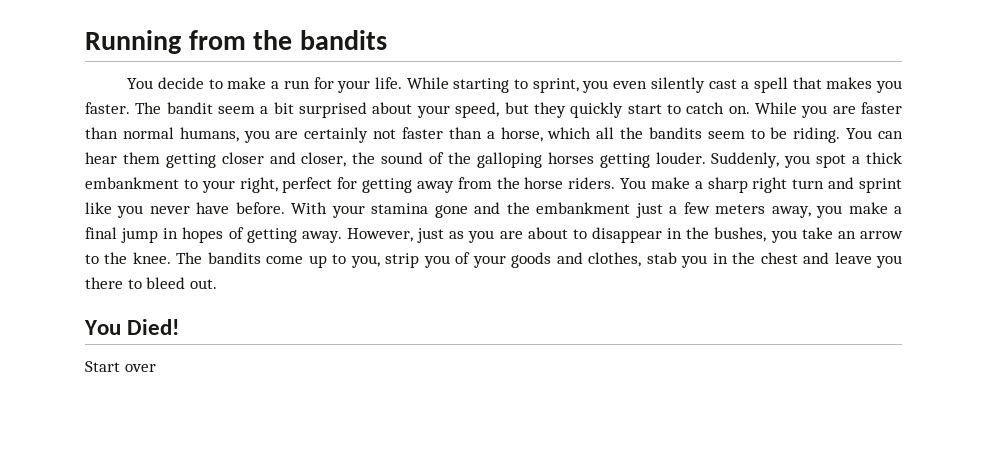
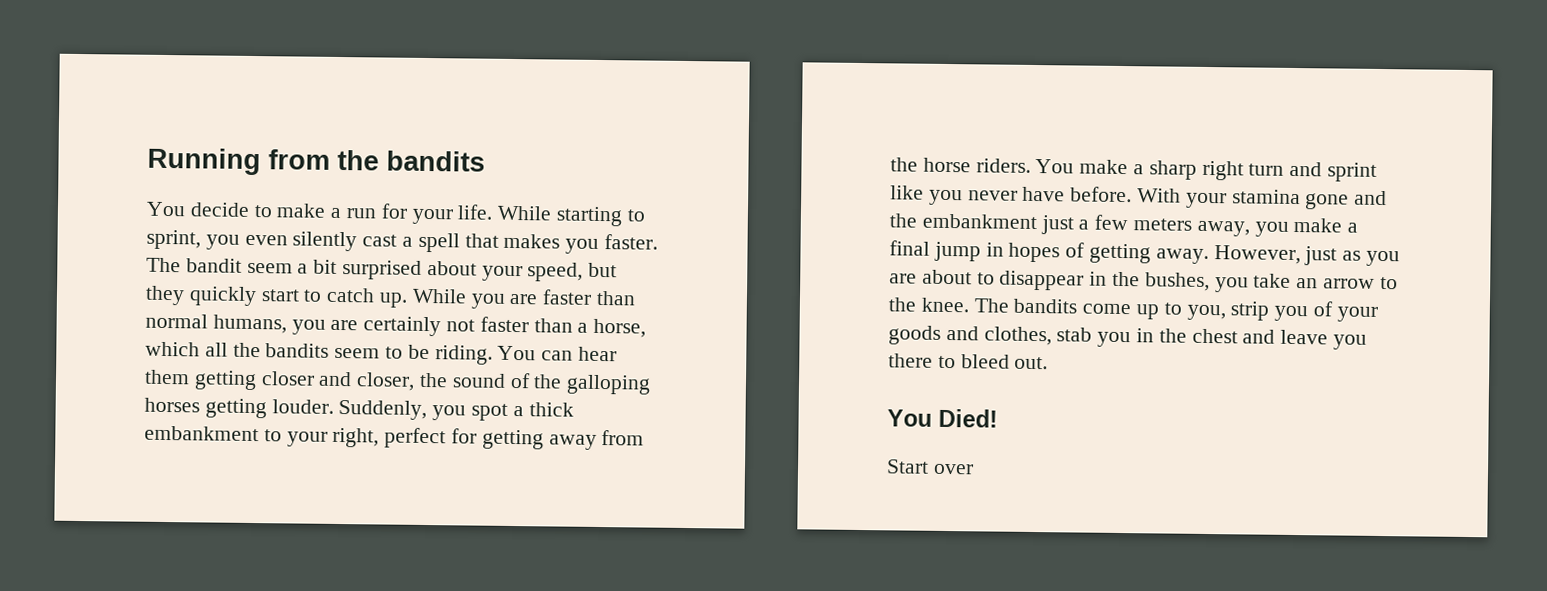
[728,106,750,114] on. -> [379,292,409,308] up.

